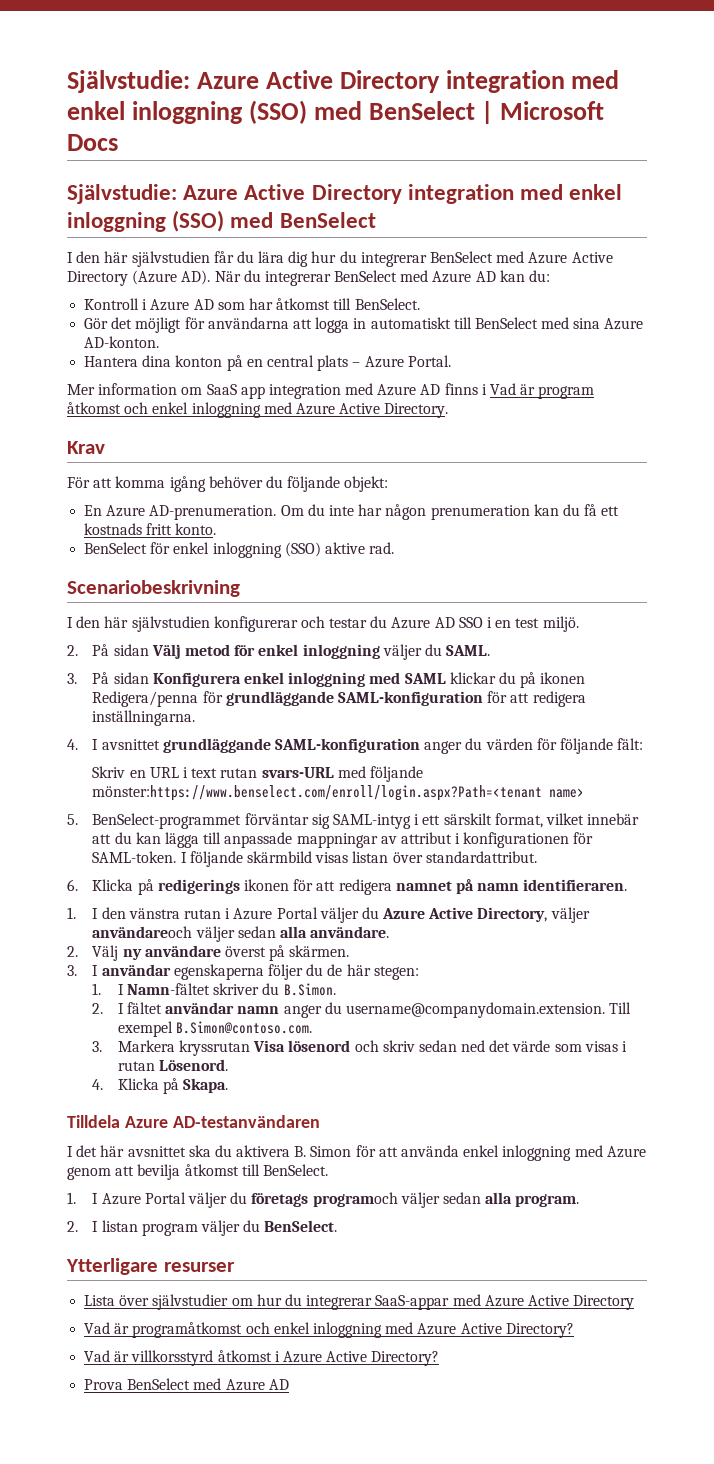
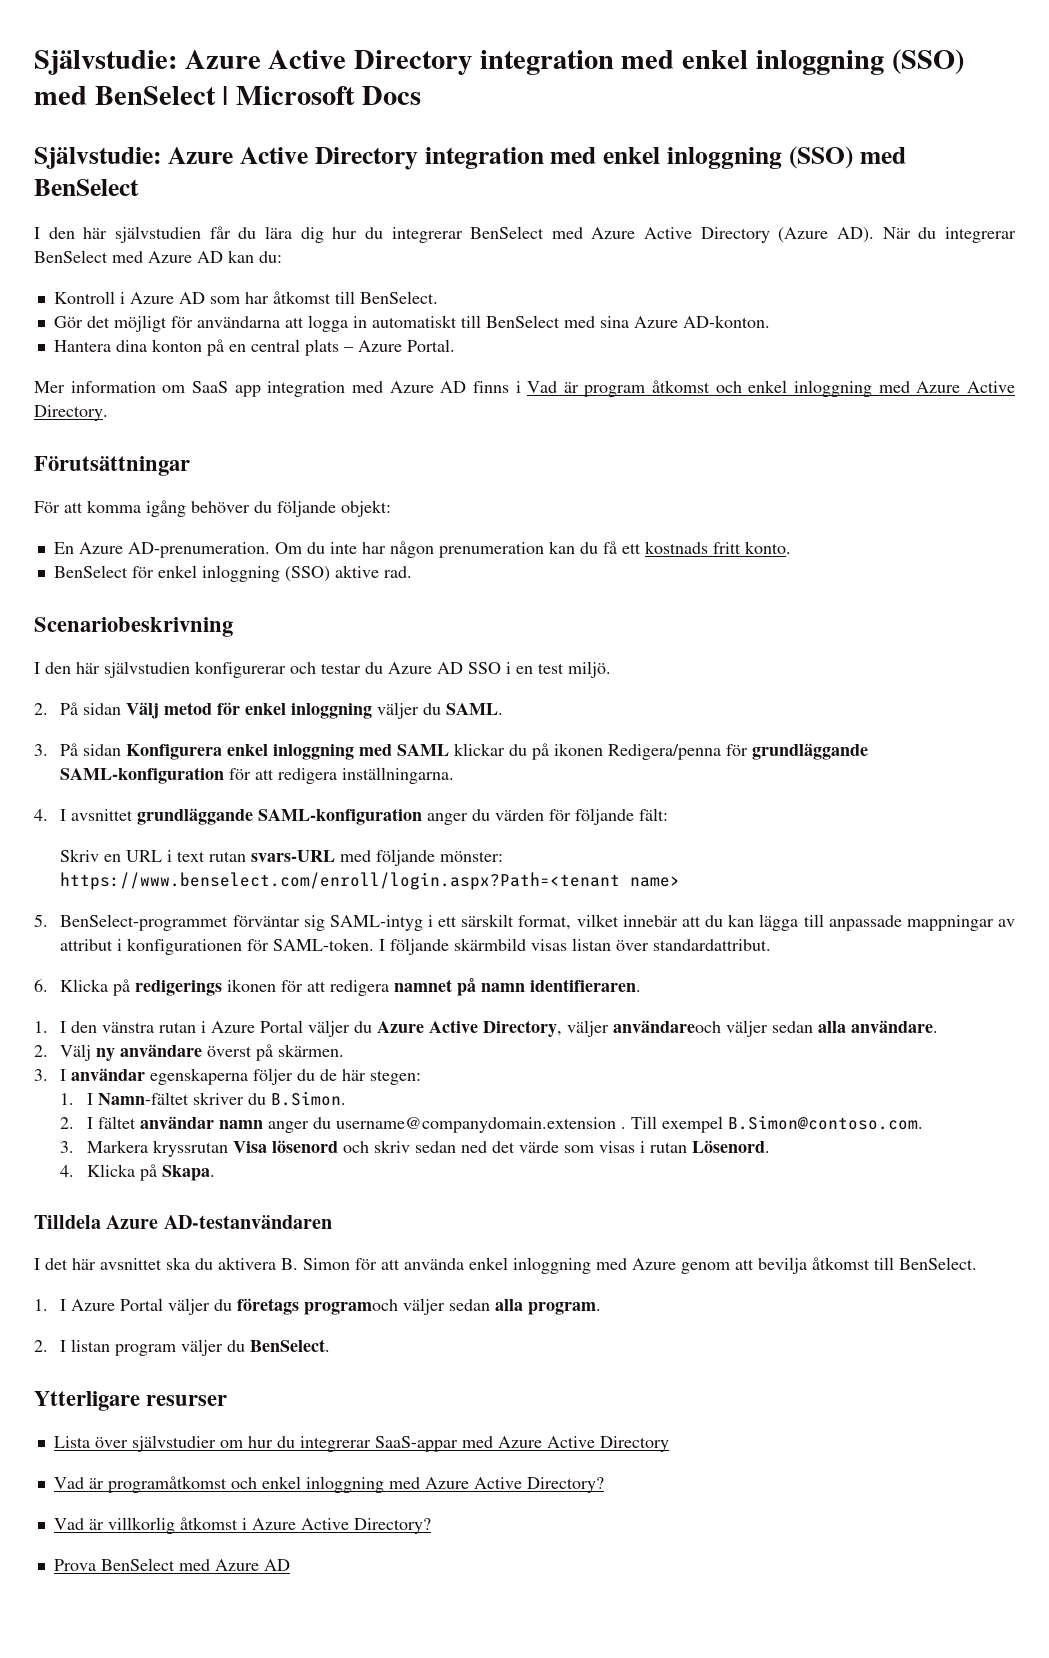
[67,441,105,454] Krav -> [34,456,190,476] Förutsättningar
[92,785,543,801] mönster:https://www.benselect.com/enroll/login.aspx?Path=<tenant -> [440,851,504,862] [60,872,621,890] mönster: https://www.benselect.com/enroll/login.aspx?Path=<tenant
[345,1002,605,1018] username@companydomain.extension. -> [335,1117,626,1133] username@companydomain.extension .
[131,1350,214,1366] villkorsstyrd -> [107,1517,175,1534] villkorlig

